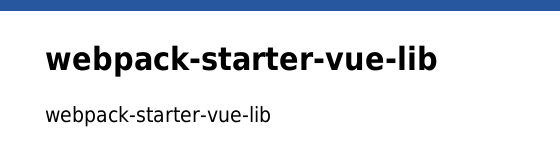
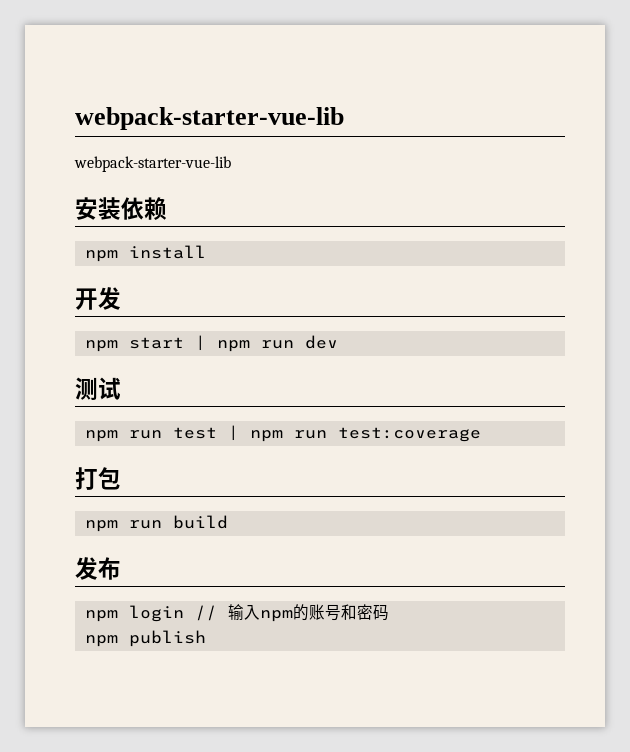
(271, 116) none -> [75,197,167,220] [84,245,206,262] [75,287,121,310] [84,335,338,352] [75,377,121,400] [84,425,481,442] [75,467,121,490] [84,515,228,532] [75,557,121,580] [84,604,389,622] [84,630,206,647] // 安装依赖 // npm install // 开发 // npm start | npm run dev // 测试 // npm run test | npm run test:coverage // 打包 // npm run build // 发布 // npm login // 输入npm的账号和密码 // npm publish

